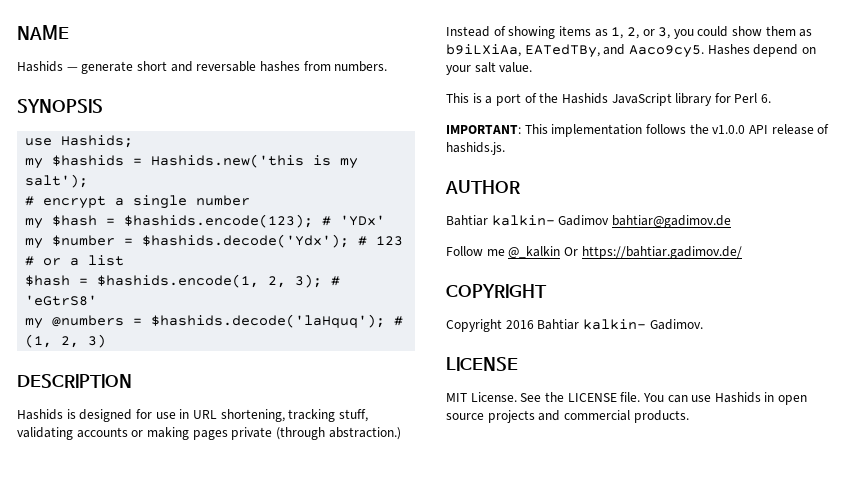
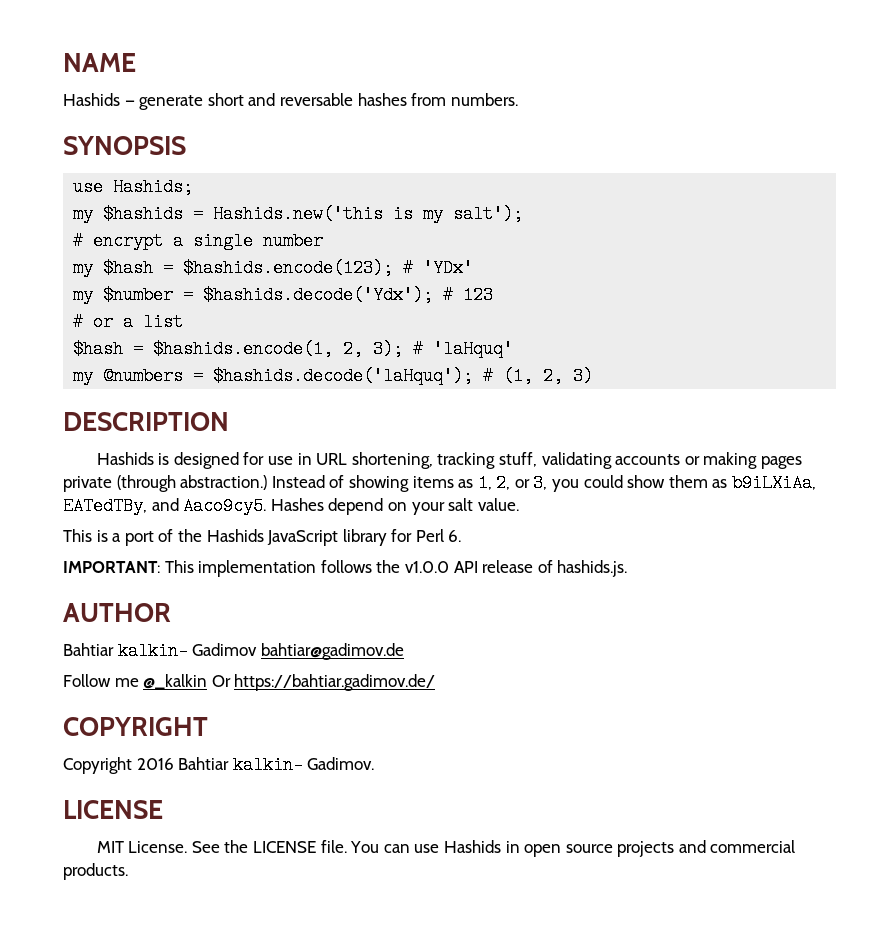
[25,295,98,306] 'eGtrS8' -> [433,340,514,358] 'laHquq'

